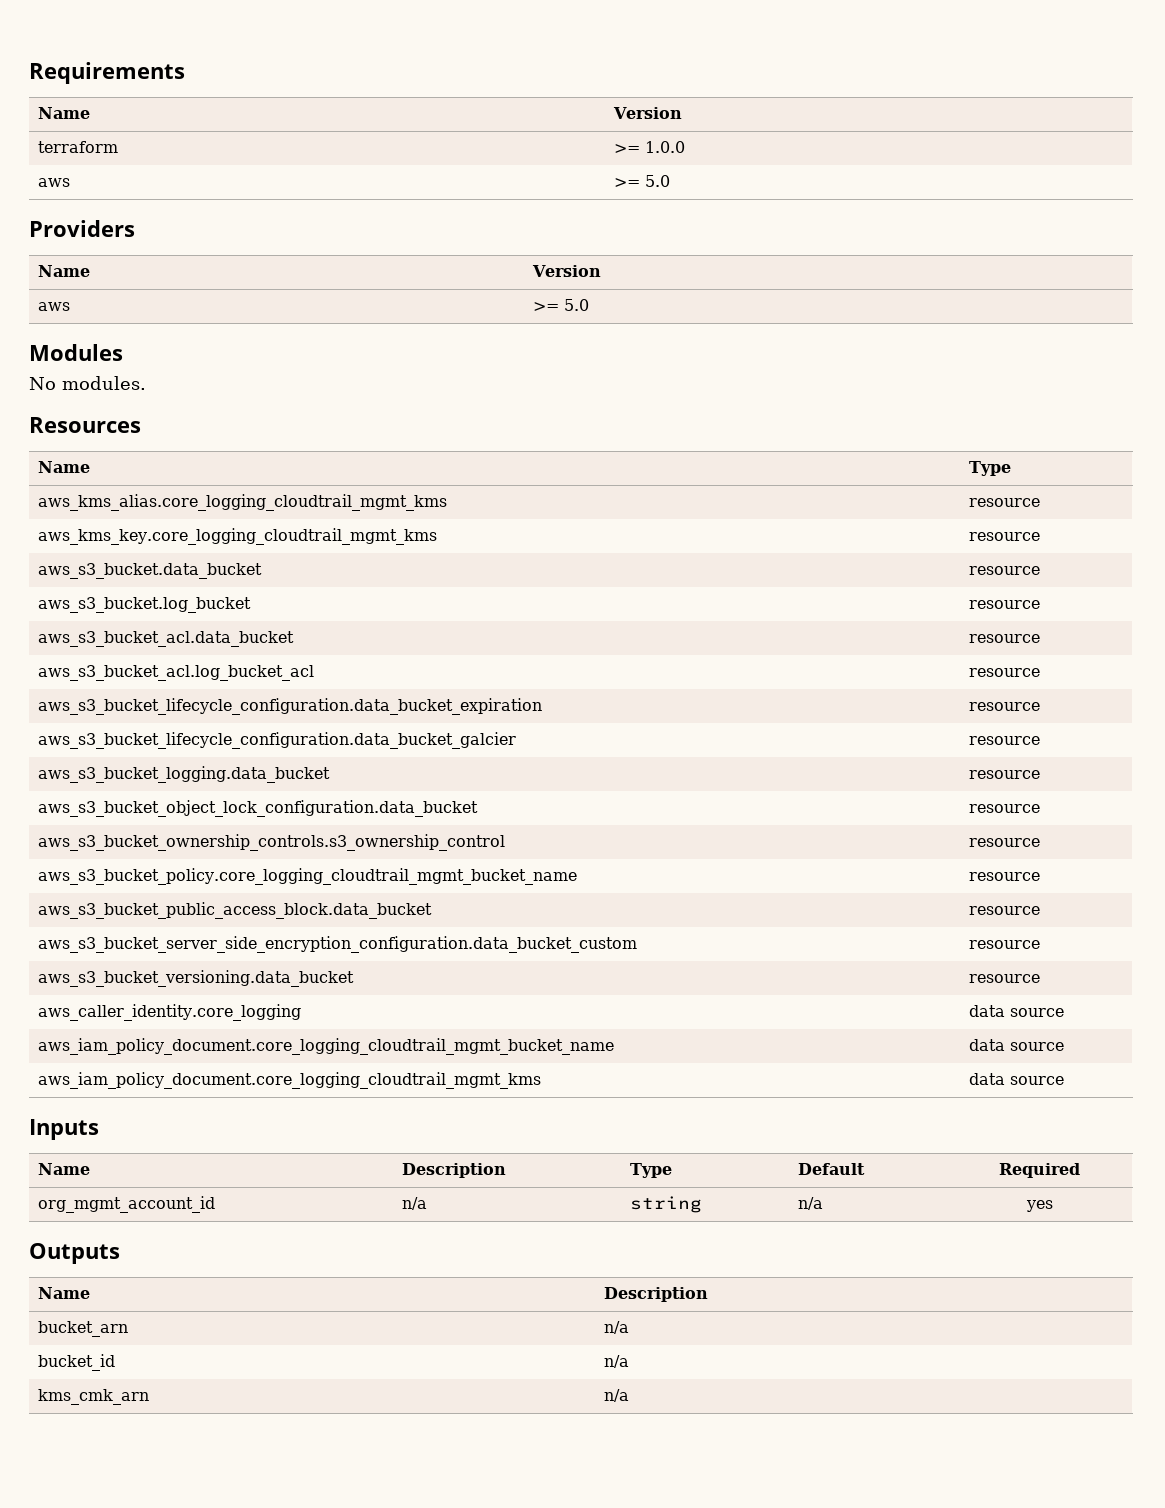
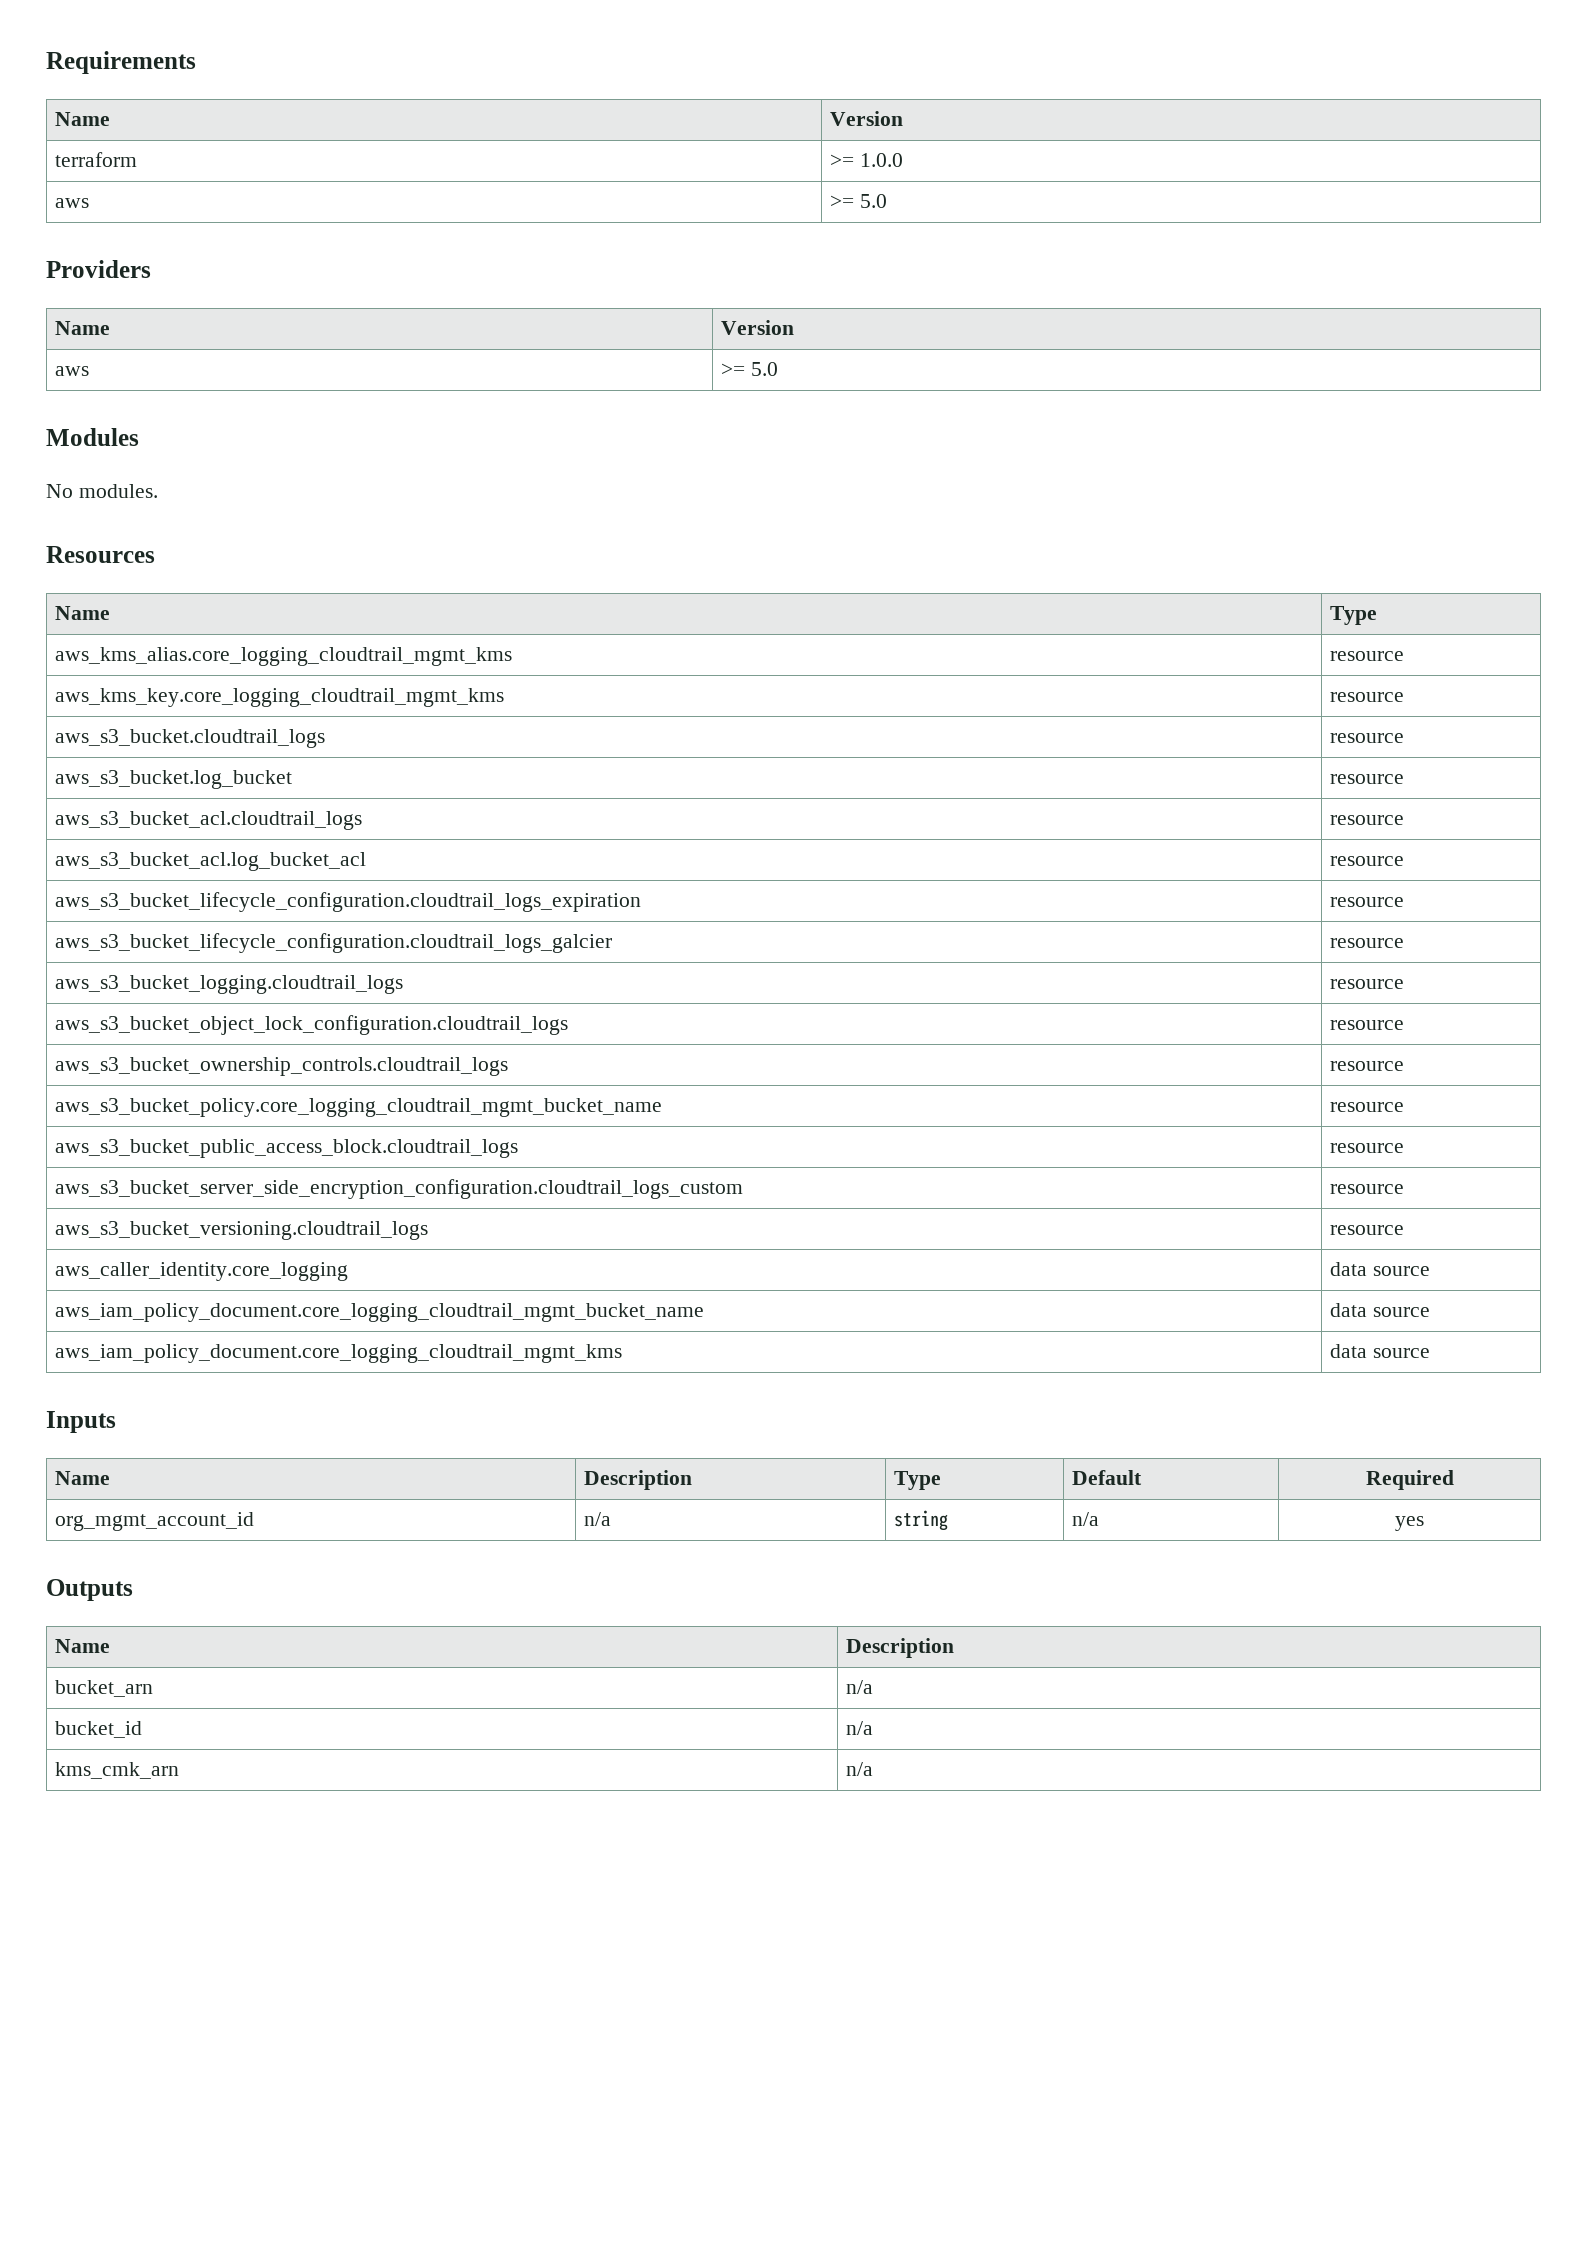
[37,563,262,579] aws_s3_bucket.data_bucket -> [55,729,326,748] aws_s3_bucket.cloudtrail_logs
[37,631,294,647] aws_s3_bucket_acl.data_bucket -> [55,811,363,830] aws_s3_bucket_acl.cloudtrail_logs
[37,698,542,715] [968,702,1040,711] [37,732,516,749] [968,736,1040,745] [37,766,330,783] [968,770,1040,779] [37,800,478,817] [968,804,1040,813] [37,834,505,851] aws_s3_bucket_lifecycle_configuration.data_bucket_expiration | resource // aws_s3_bucket_lifecycle_configuration.data_bucket_galcier | resource // aws_s3_bucket_logging.data_bucket | resource // aws_s3_bucket_object_lock_configuration.data_bucket | resource // aws_s3_bucket_ownership_controls.s3_ownership_control -> [55,892,642,912] [1330,897,1405,907] [55,933,613,953] [1330,938,1405,948] [55,975,404,994] [1330,979,1405,989] [55,1015,569,1035] [1330,1020,1405,1030] [55,1057,509,1076] aws_s3_bucket_lifecycle_configuration.cloudtrail_logs_expiration | resource // aws_s3_bucket_lifecycle_configuration.cloudtrail_logs_galcier | resource // aws_s3_bucket_logging.cloudtrail_logs | resource // aws_s3_bucket_object_lock_configuration.cloudtrail_logs | resource // aws_s3_bucket_ownership_controls.cloudtrail_logs
[37,902,432,919] [968,906,1040,915] [37,936,637,953] [968,940,1040,949] [37,970,354,987] aws_s3_bucket_public_access_block.data_bucket | resource // aws_s3_bucket_server_side_encryption_configuration.data_bucket_custom | resource // aws_s3_bucket_versioning.data_bucket -> [55,1139,519,1158] [1330,1143,1405,1153] [55,1179,744,1199] [1330,1184,1405,1194] [55,1221,429,1240] aws_s3_bucket_public_access_block.cloudtrail_logs | resource // aws_s3_bucket_server_side_encryption_configuration.cloudtrail_logs_custom | resource // aws_s3_bucket_versioning.cloudtrail_logs

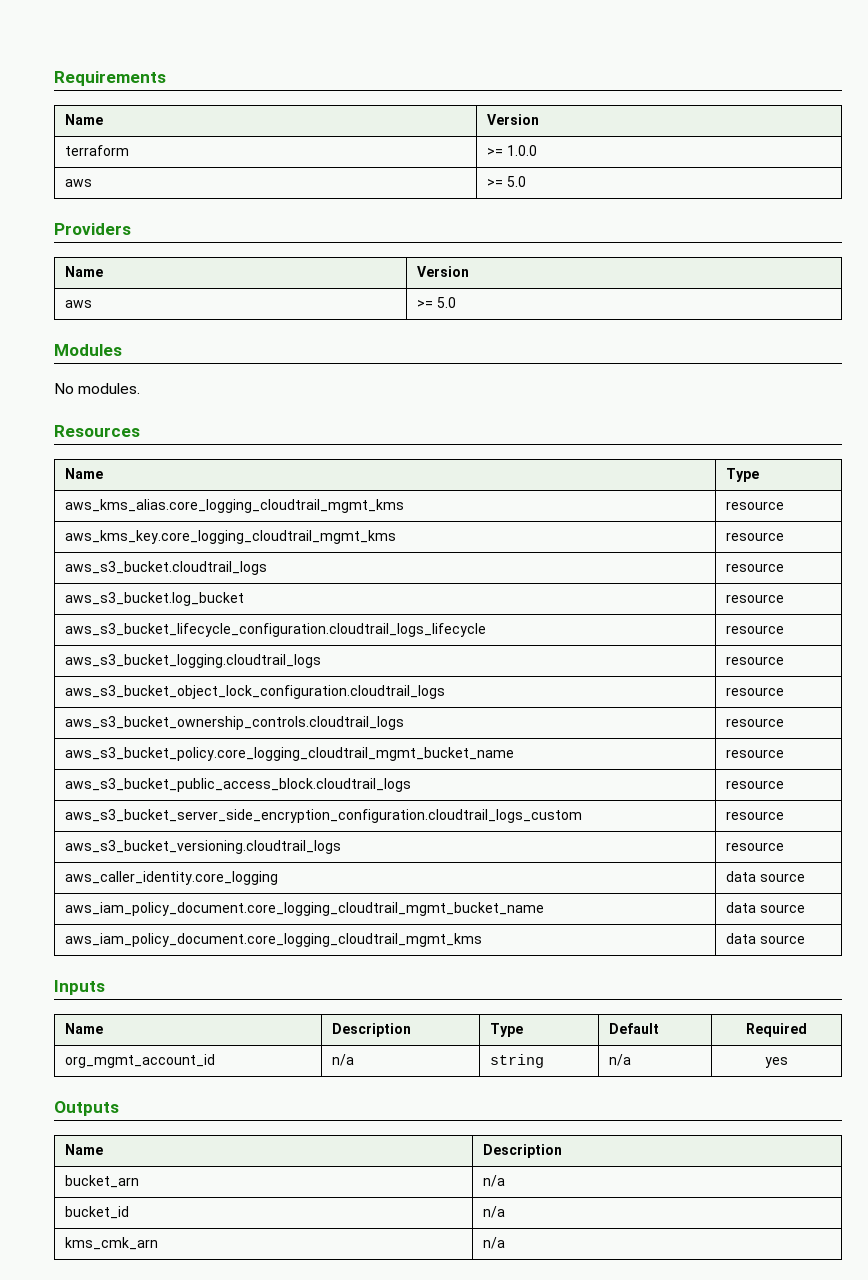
[55,811,363,830] [1330,815,1405,825] [55,852,367,871] [1330,856,1405,866] [55,892,642,912] [1330,897,1405,907] [55,933,613,953] aws_s3_bucket_acl.cloudtrail_logs | resource // aws_s3_bucket_acl.log_bucket_acl | resource // aws_s3_bucket_lifecycle_configuration.cloudtrail_logs_expiration | resource // aws_s3_bucket_lifecycle_configuration.cloudtrail_logs_galcier -> [64,623,486,637] aws_s3_bucket_lifecycle_configuration.cloudtrail_logs_lifecycle

